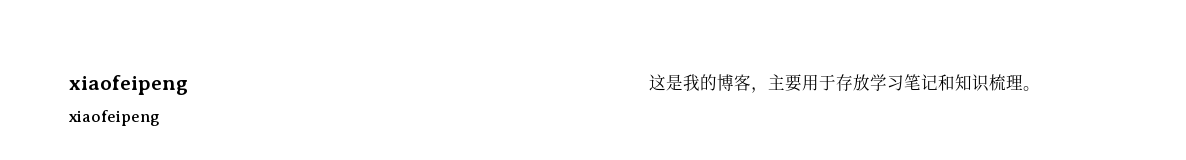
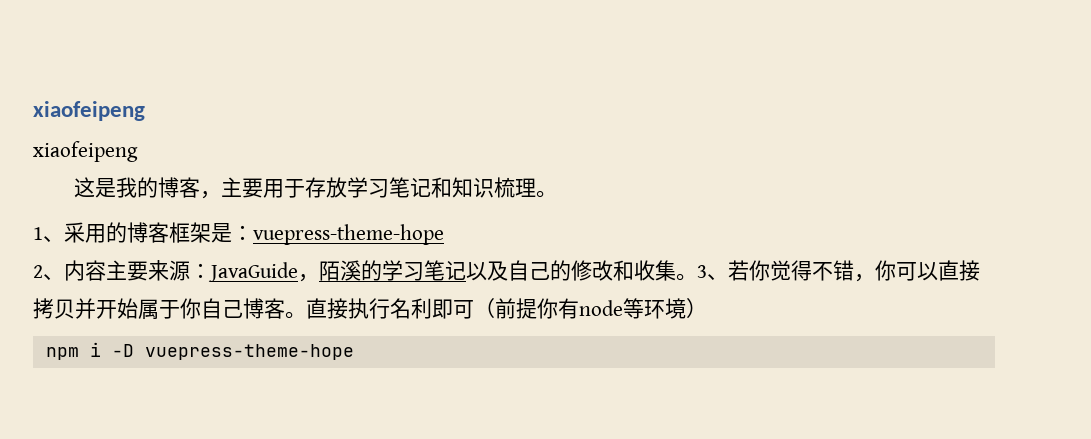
(1041, 88) none -> [33,222,444,245] [33,260,980,282] [33,298,707,320] [45,342,354,360] // 1、采用的博客框架是：vuepress-theme-hope // 2、内容主要来源：JavaGuide，陌溪的学习笔记以及自己的修改和收集。3、若你觉得不错，你可以直接拷贝并开始属于你自己博客。直接执行名利即可（前提你有node等环境） // npm i -D vuepress-theme-hope

